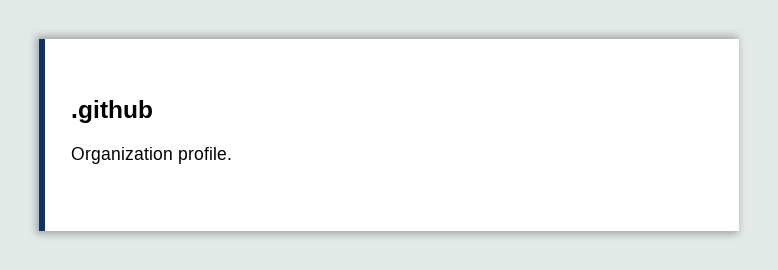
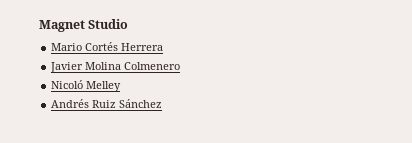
[71,100,153,123] [71,147,232,164] .github // Organization profile. -> [39,19,129,32] [51,42,164,51] [50,62,181,73] [51,80,122,92] [51,99,163,108] Magnet Studio // Mario Cortés Herrera // Javier Molina Colmenero // Nicoló Melley // Andrés Ruiz Sánchez

